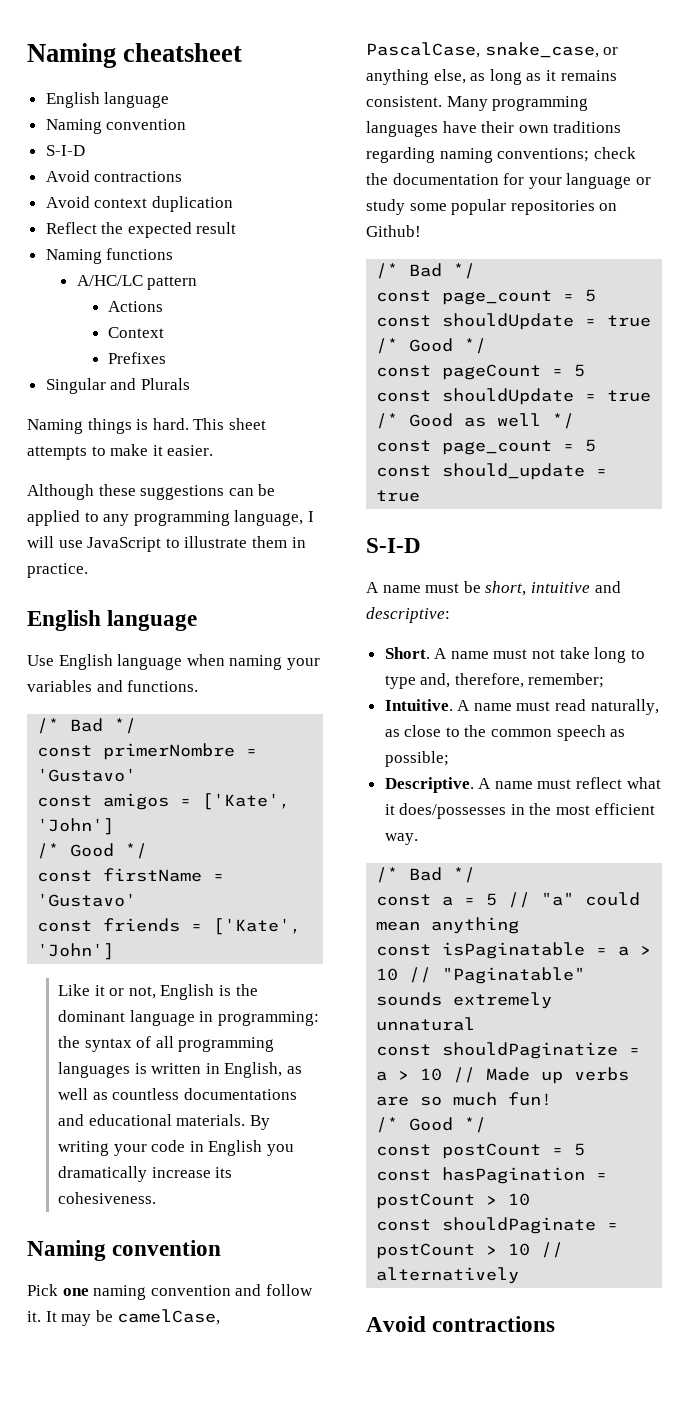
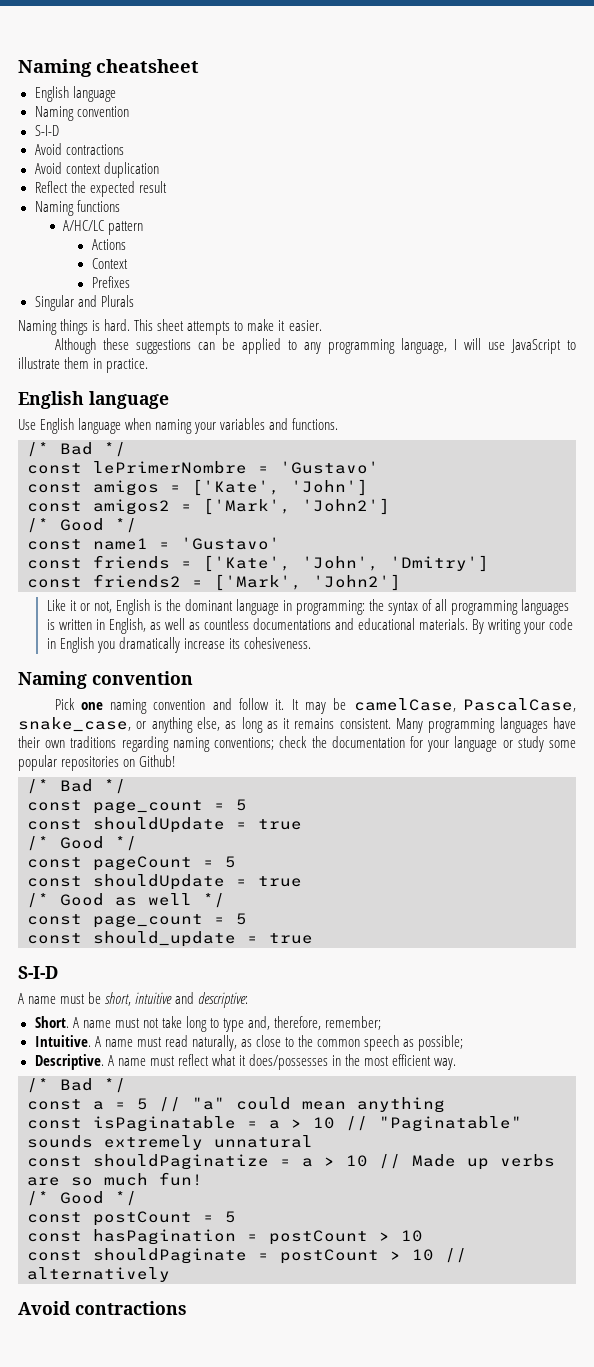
[103,743,236,760] primerNombre -> [93,461,247,474] lePrimerNombre
[37,843,148,859] [37,868,203,882] // /* Good */ // const firstName -> [27,498,390,515] [27,518,137,533] [27,538,148,550] // const amigos2 = ['Mark', 'John2'] // /* Good */ // const name1
[37,943,115,960] 'John'] -> [302,555,489,572] [27,574,401,591] 'John', 'Dmitry'] // const friends2 = ['Mark', 'John2']

